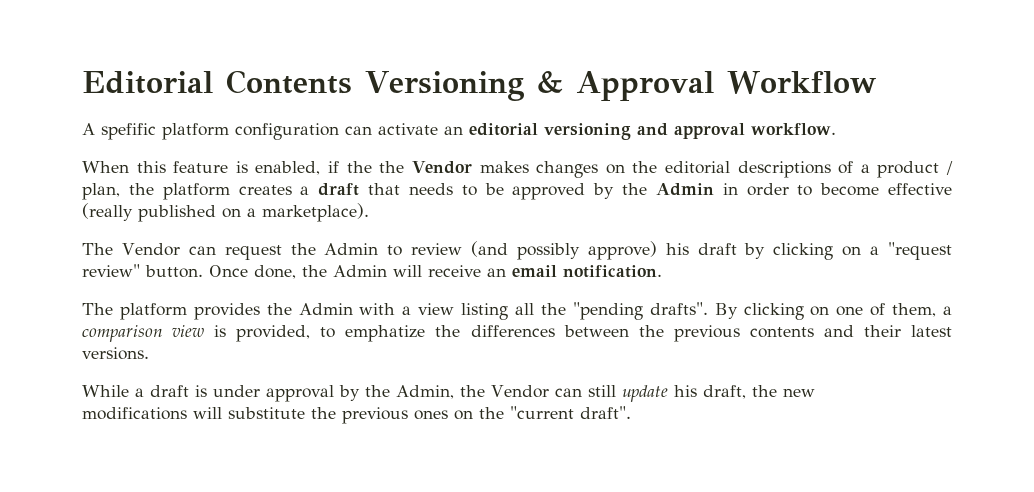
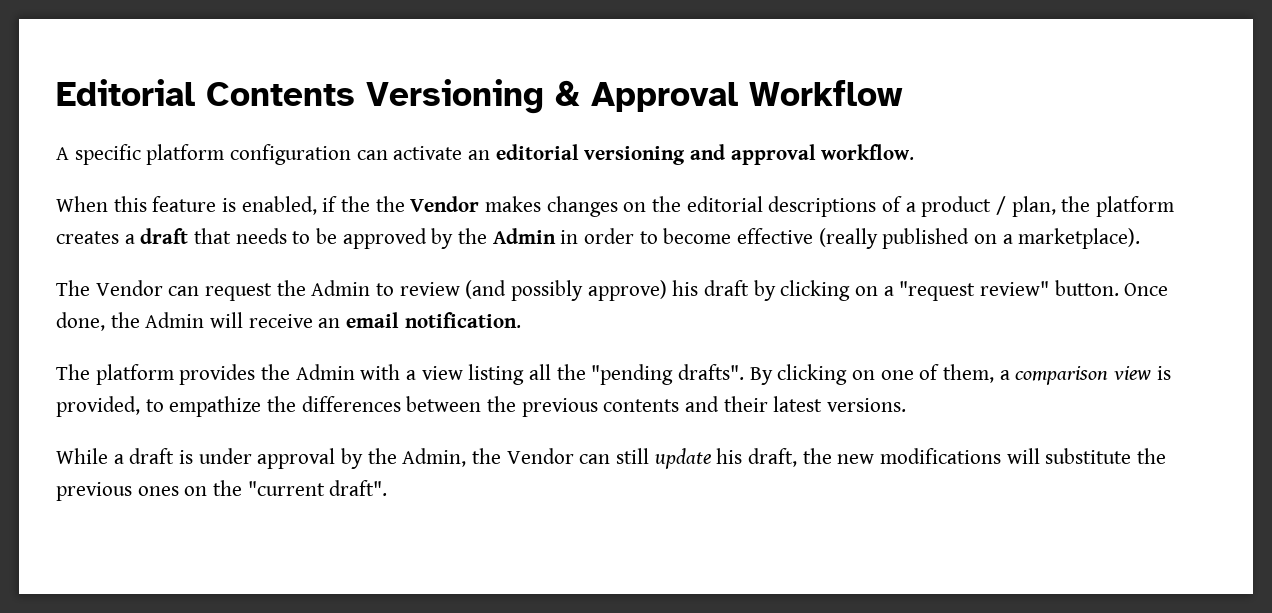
[101,123,156,140] spefific -> [74,144,141,165] specific
[345,325,426,342] emphatize -> [169,396,262,417] empathize
(815, 392) // -> (875, 459) none

